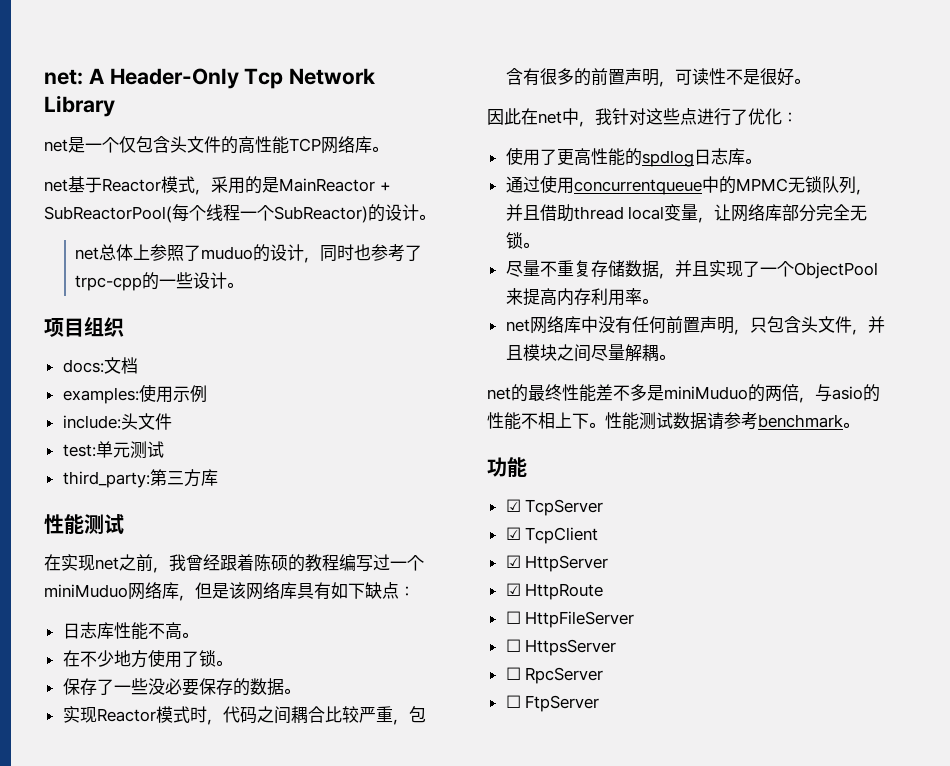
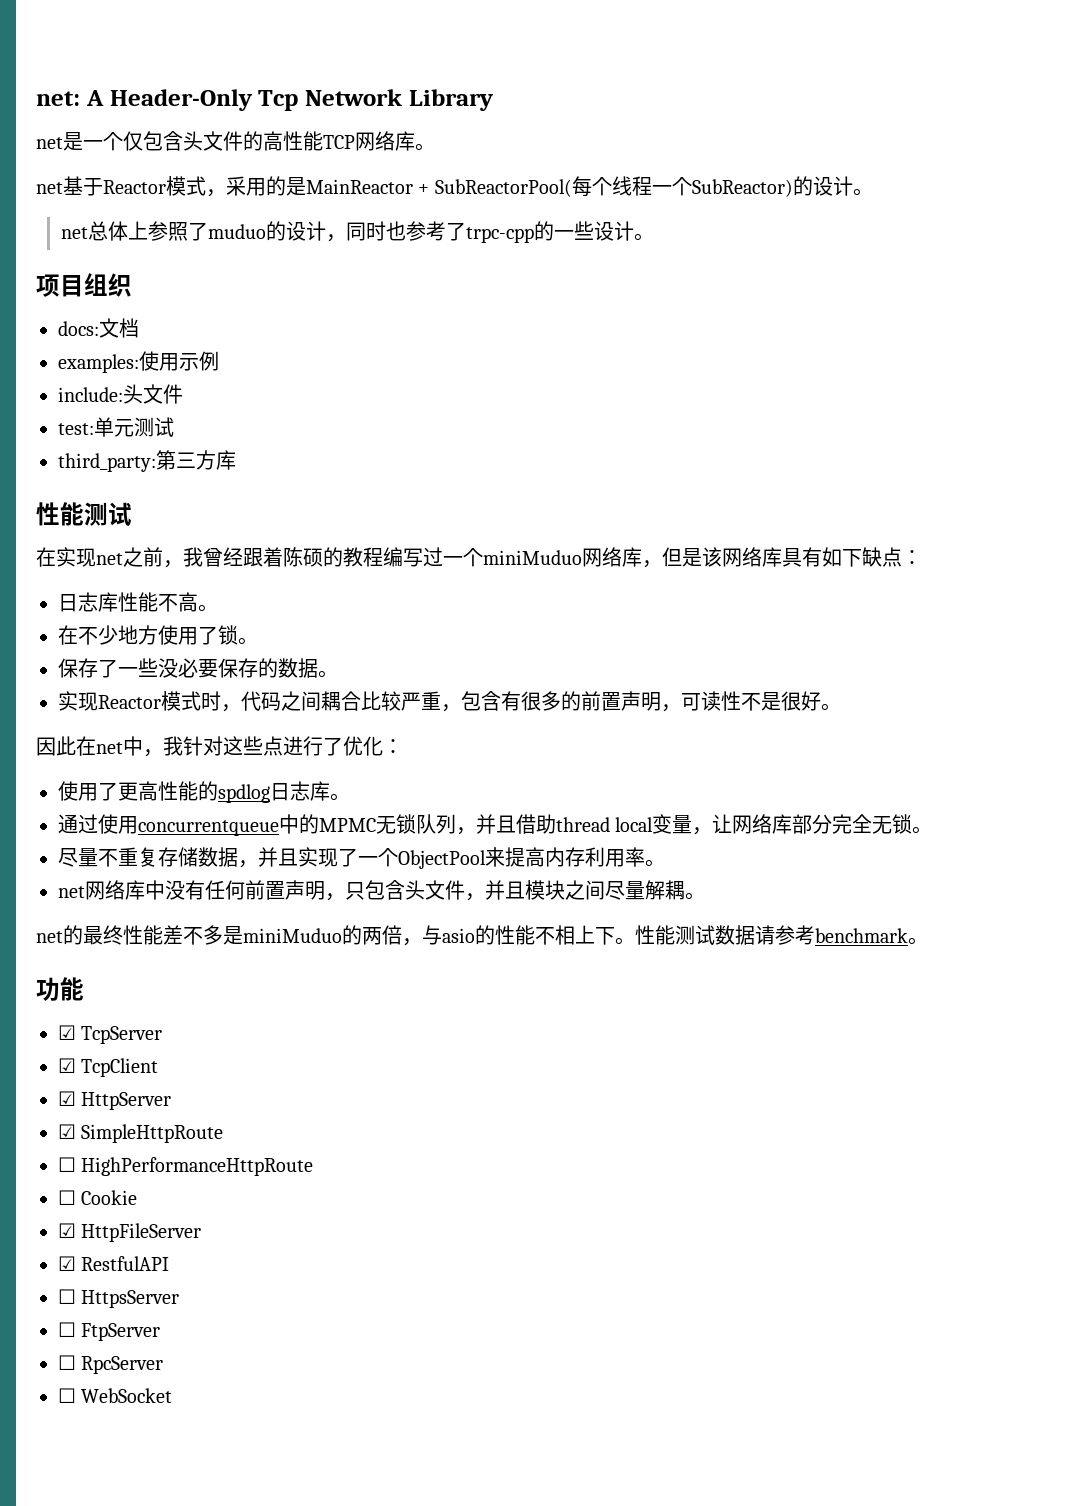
[525,583,604,600] [505,611,521,624] HttpRoute // ☐ -> [81,1124,224,1143] [58,1157,314,1176] [58,1190,138,1205] [58,1223,76,1238] SimpleHttpRoute // ☐ HighPerformanceHttpRoute // ☐ Cookie // ☑
(635, 619) none -> [58,1256,170,1271] // ☑ RestfulAPI
(617, 647) none -> [58,1322,161,1341] // ☐ FtpServer
[525,695,600,712] FtpServer -> [81,1388,173,1403] WebSocket

